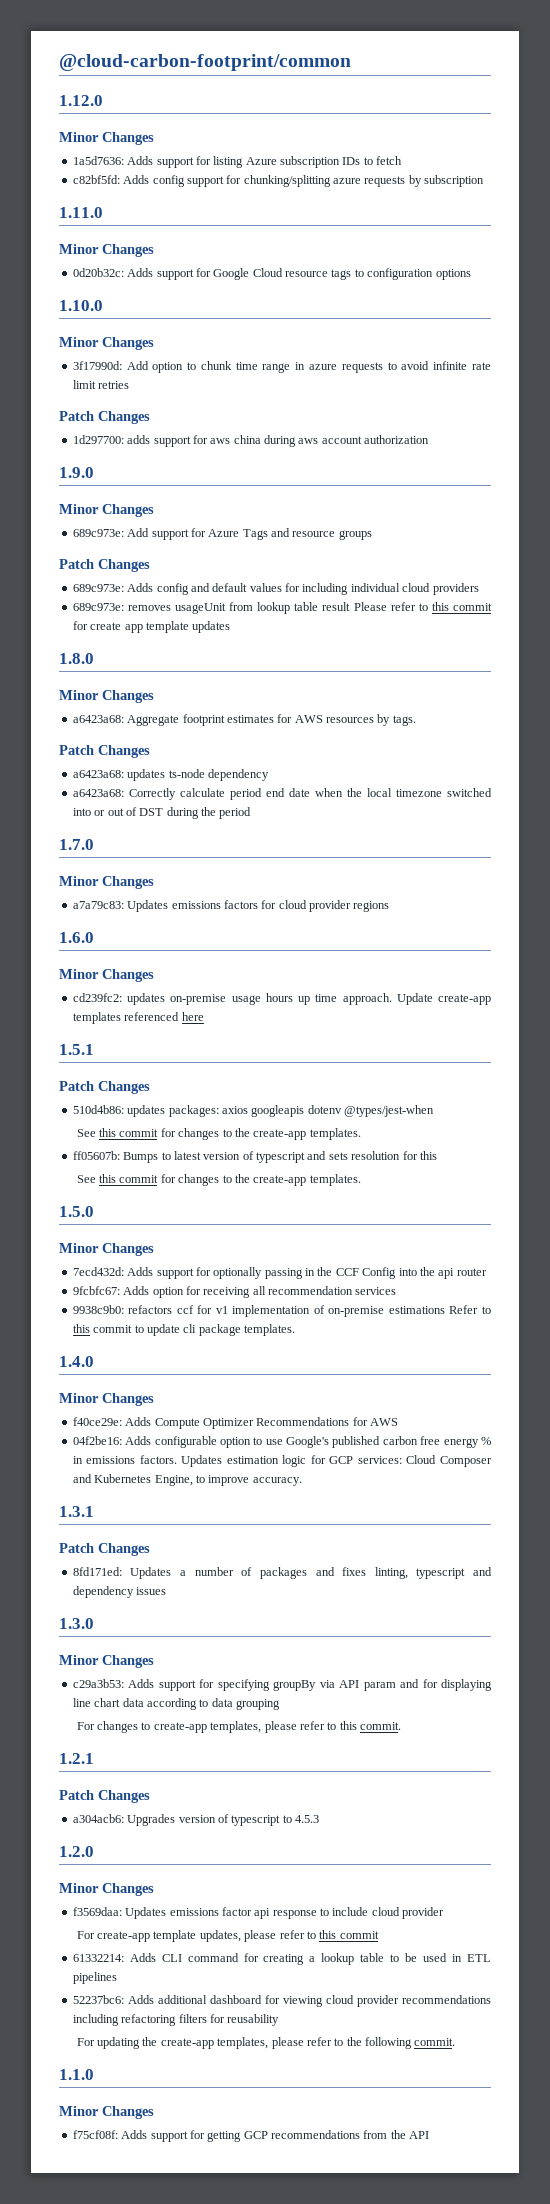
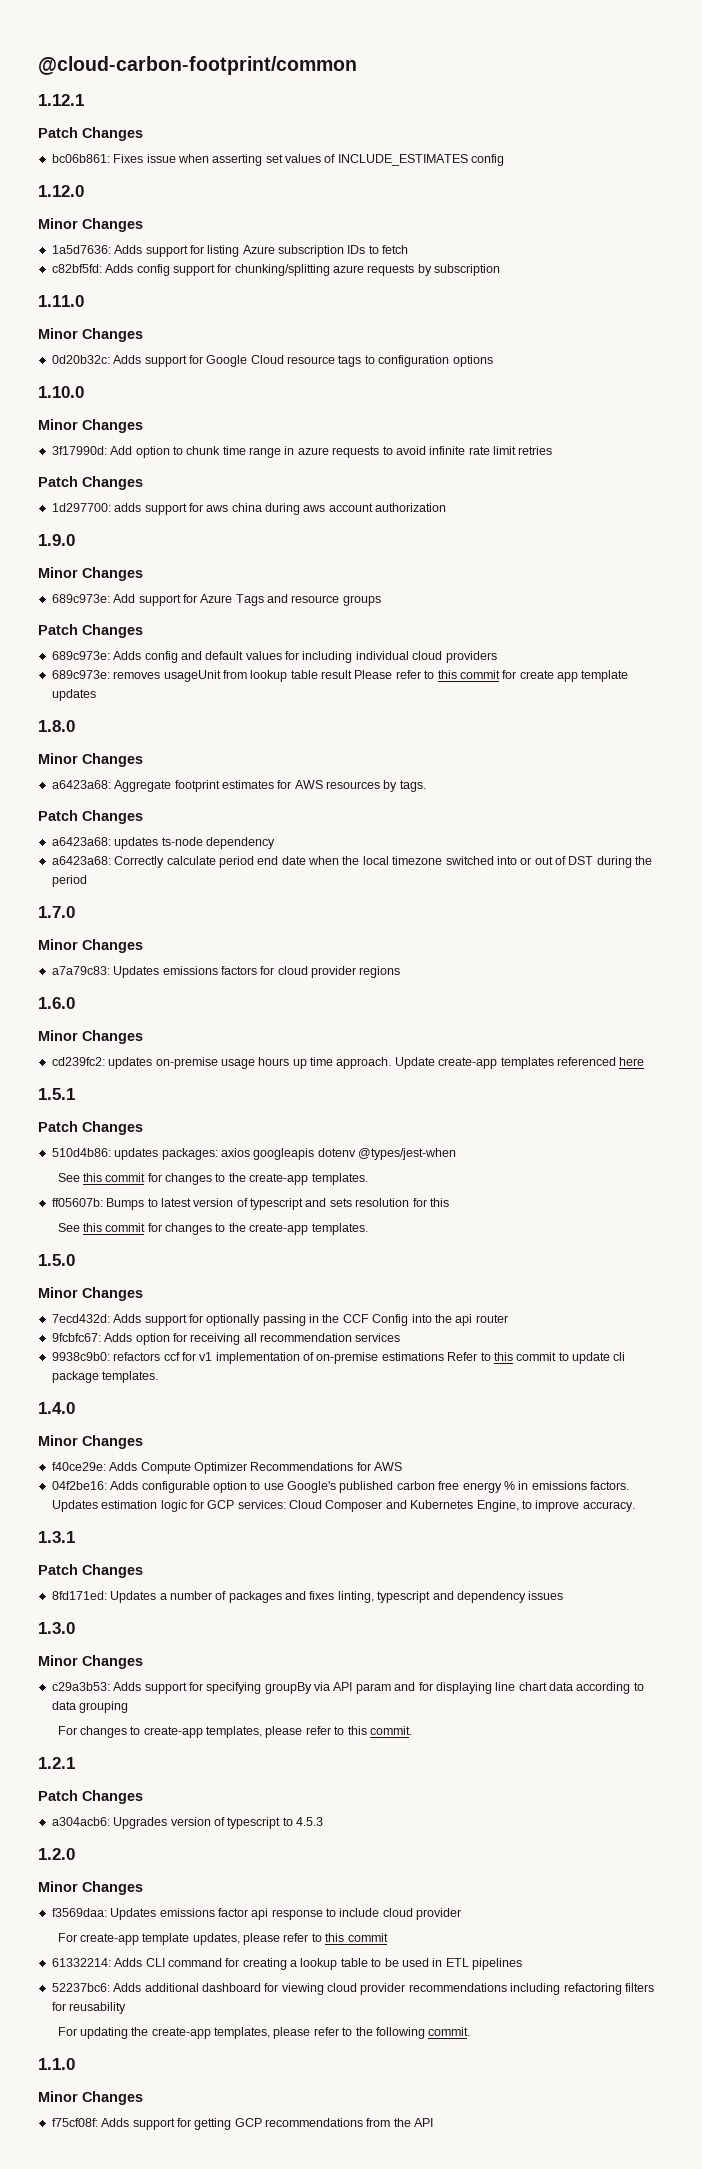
(351, 62) none -> [38,94,84,106] [38,127,143,141] [51,154,505,166] // 1.12.1 // Patch Changes // bc06b861: Fixes issue when asserting set values of INCLUDE_ESTIMATES config

